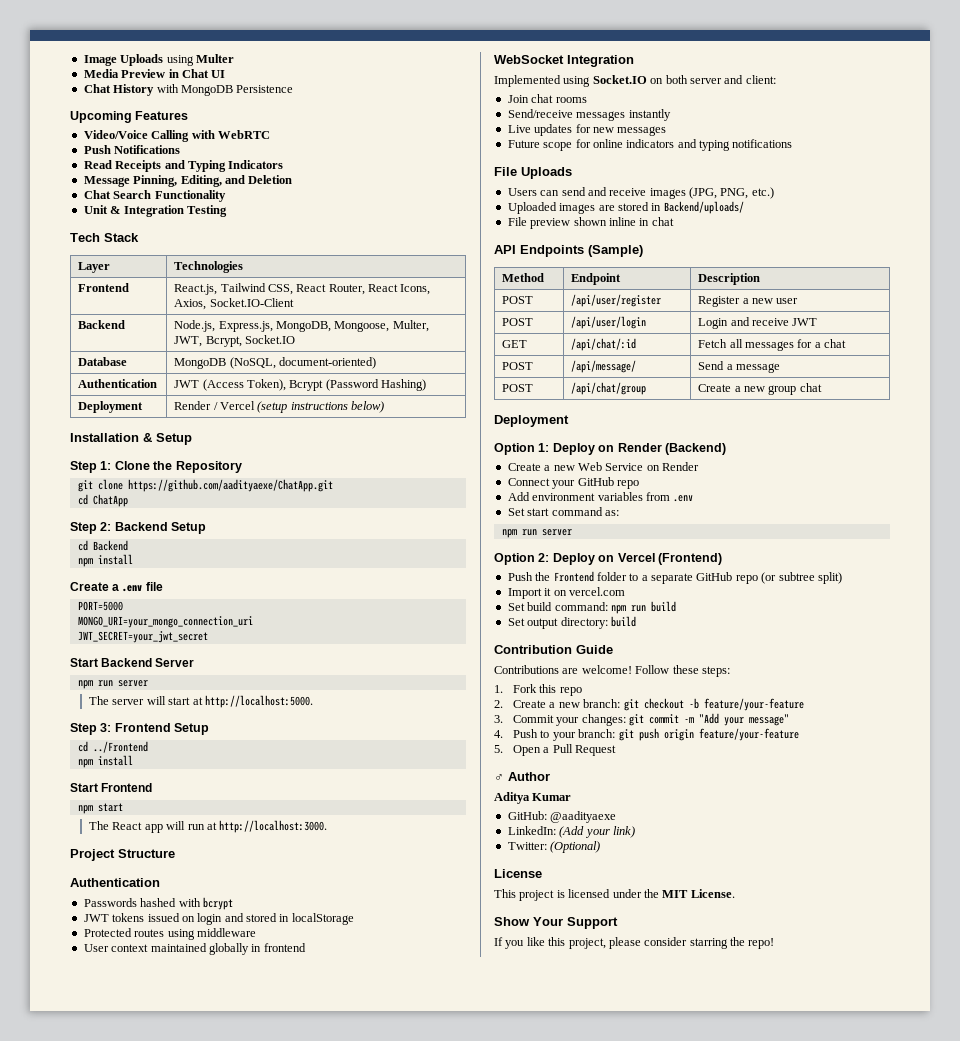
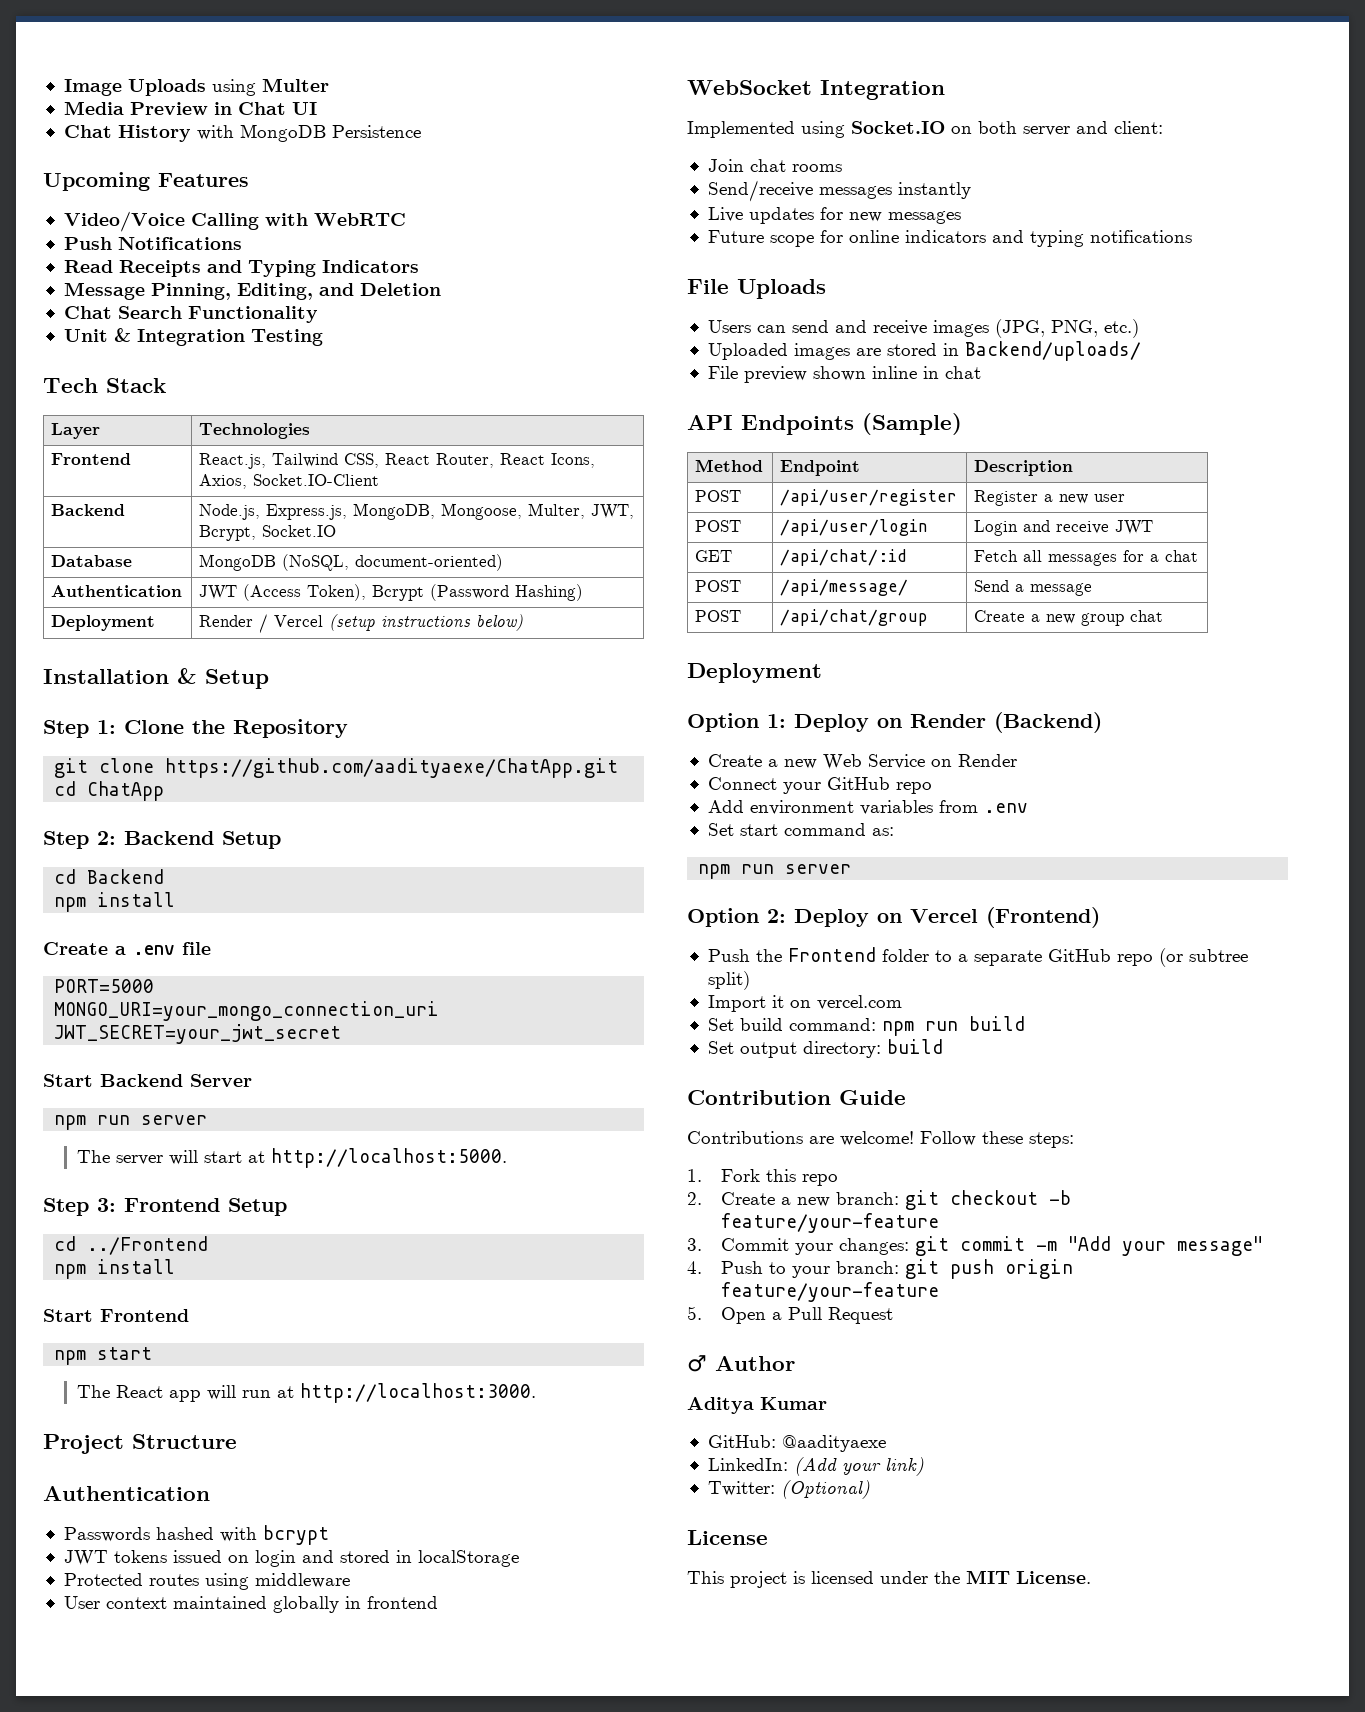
[494,917,618,929] [494,937,775,949] // Show Your Support // If you like this project, please consider starring the repo! -> (1091, 1577) none

